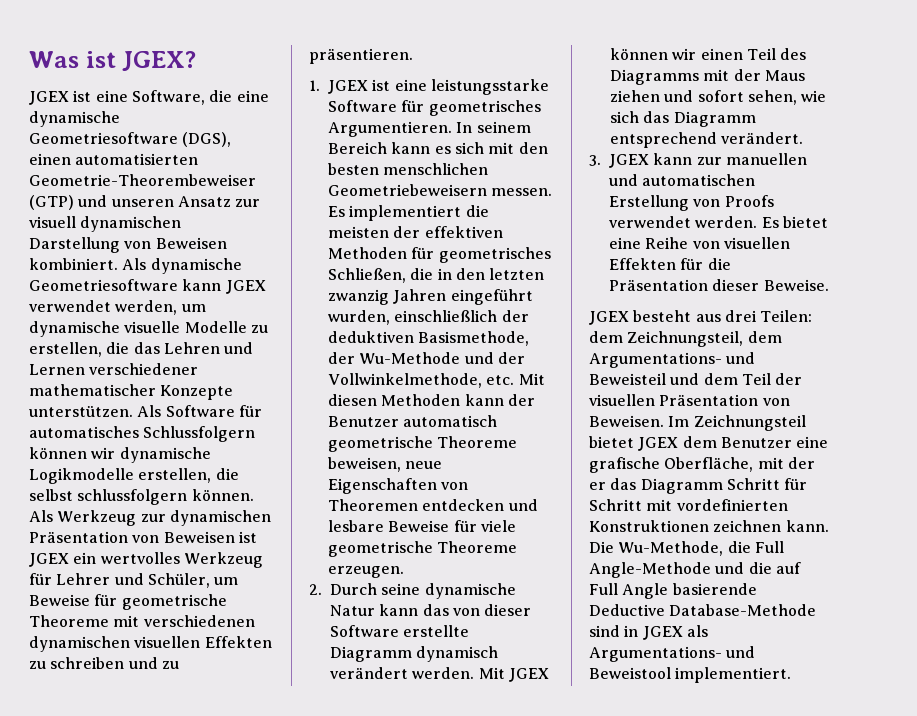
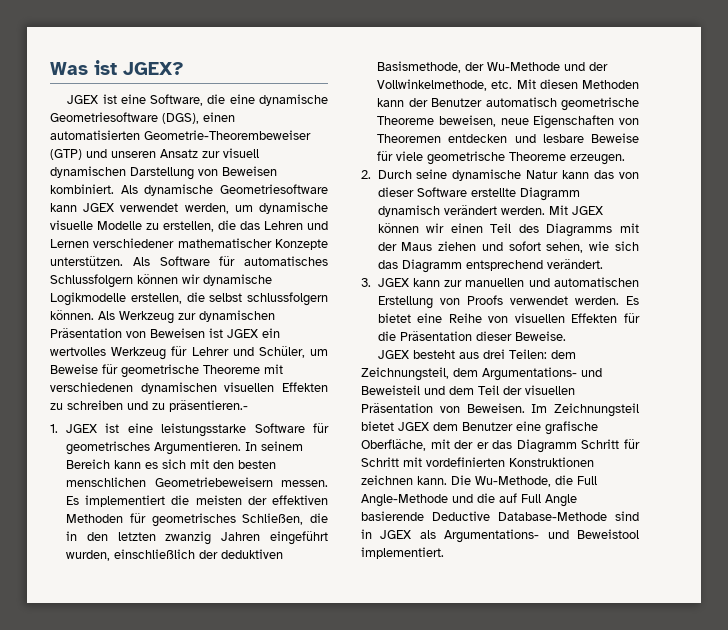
[309,48,413,64] präsentieren. -> [169,400,248,412] präsentieren.-

